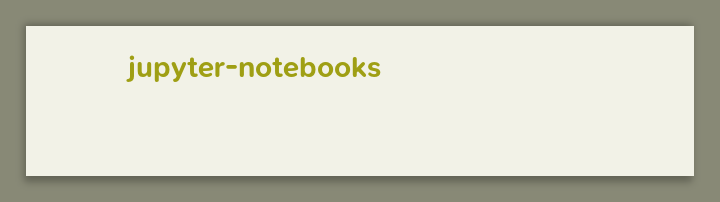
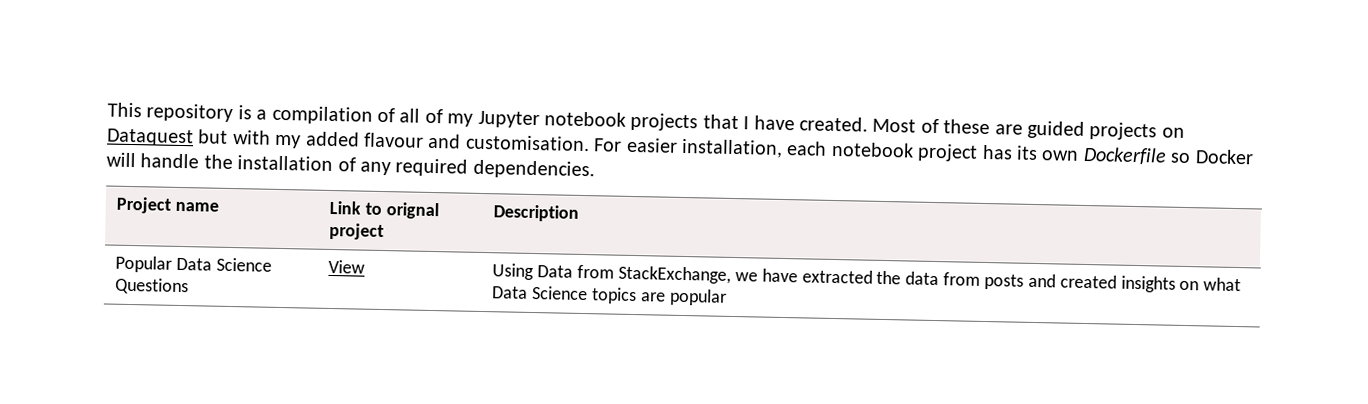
[125,55,381,83] jupyter-notebooks -> [107,102,1185,141] [107,128,1254,165] [106,152,595,180] [116,196,220,214] [329,200,440,220] [329,222,385,241] [493,204,580,222] [115,255,273,273] [115,277,190,296] [328,259,366,274] [492,263,1242,293] [492,285,727,306] This repository is a compilation of all of my Jupyter notebook projects that I have created. Most of these are guided projects on Dataquest but with my added flavour and customisation. For easier installation, each notebook project has its own Dockerfile so Docker will handle the installation of any required dependencies. // Project name | Link to orignal project | Description // Popular Data Science Questions | View | Using Data from StackExchange, we have extracted the data from posts and created insights on what Data Science topics are popular

